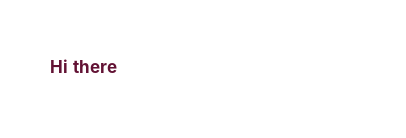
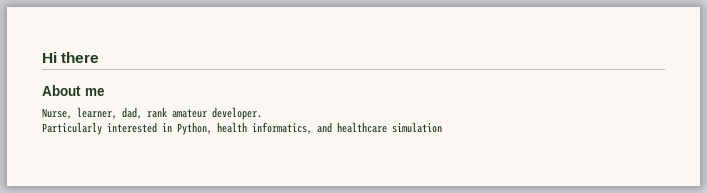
(117, 66) none -> [42,85,105,96] [42,107,262,120] [42,122,442,135] // About me // Nurse, learner, dad, rank amateur developer. // Particularly interested in Python, health informatics, and healthcare simulation

